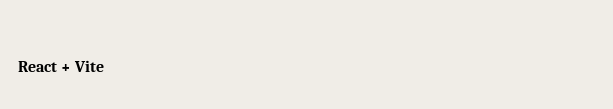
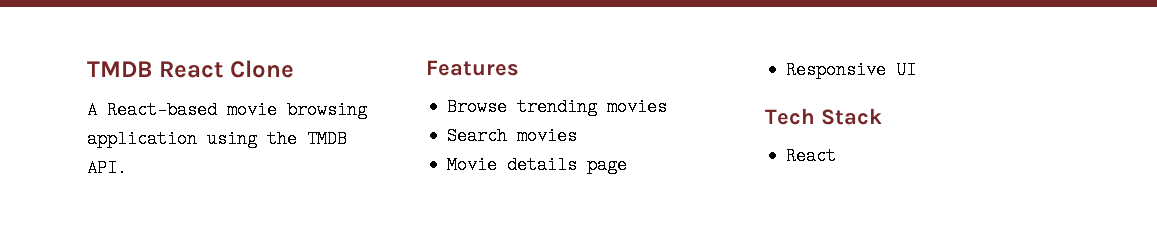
[18,60,104,72] React + Vite -> [87,60,294,78] [87,101,367,119] [87,130,347,148] [87,159,127,177] [426,60,519,76] [447,98,668,116] [447,127,578,145] [447,156,628,174] [786,61,917,79] [765,108,882,125] [786,147,837,165] TMDB React Clone // A React-based movie browsing application using the TMDB API. // Features // Browse trending movies // Search movies // Movie details page // Responsive UI // Tech Stack // React

